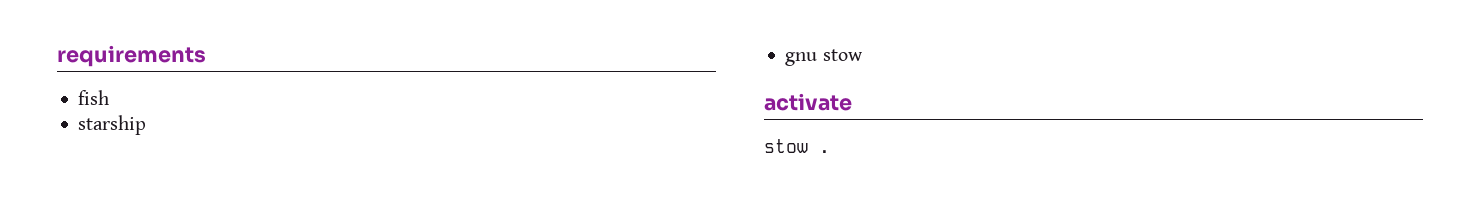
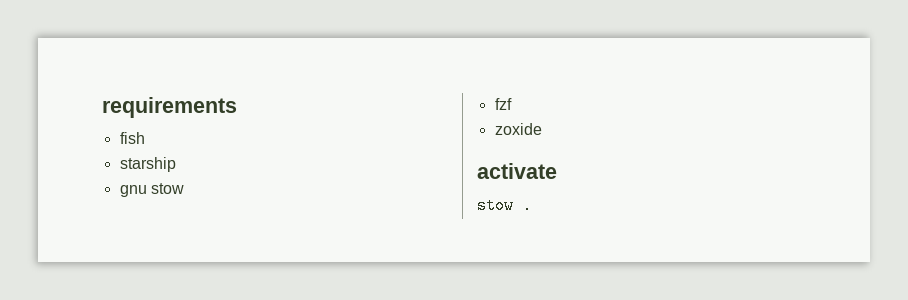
(863, 55) none -> [494,98,512,110] [494,123,542,135] // fzf // zoxide

